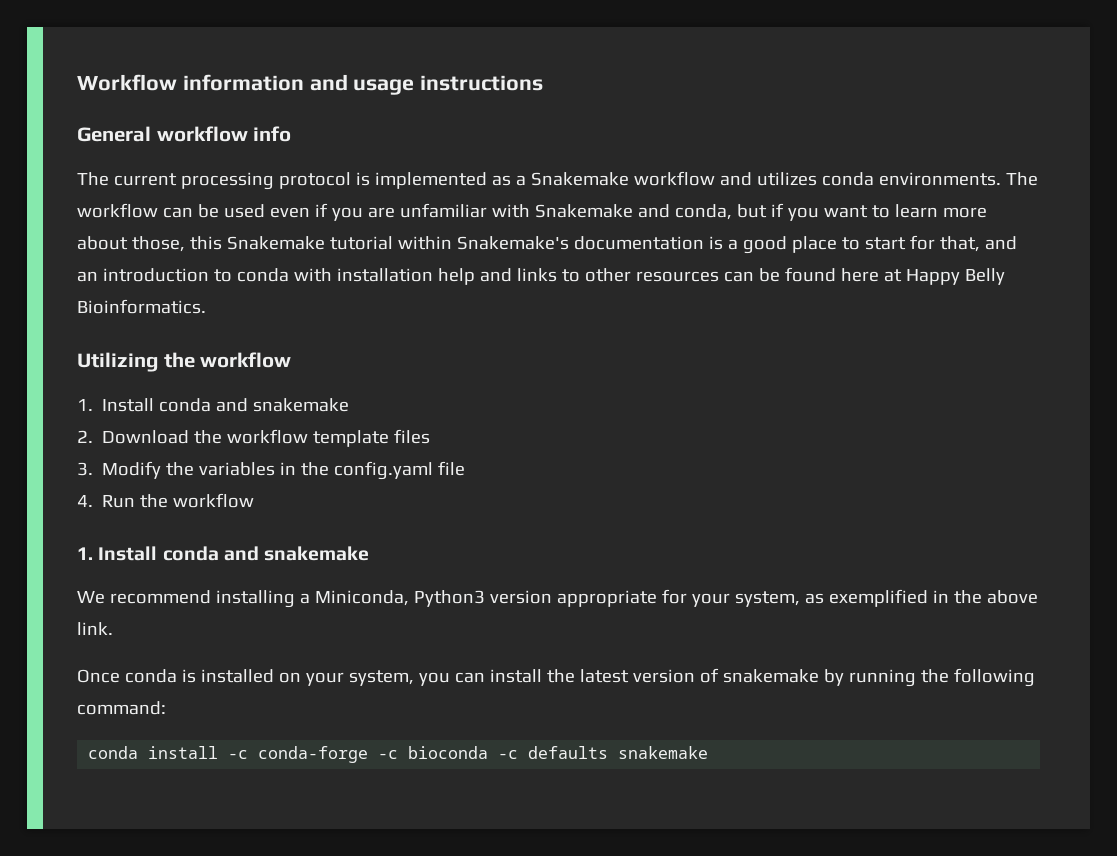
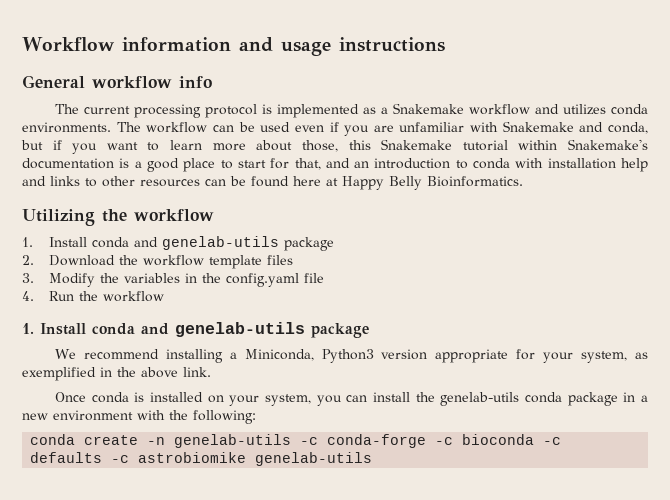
[253,398,350,412] snakemake -> [161,236,334,251] genelab-utils package
[264,546,370,561] snakemake -> [175,322,369,338] genelab-utils package
[579,668,1035,687] [77,701,166,715] [88,746,219,759] latest version of snakemake by running the following command: // conda install -> [440,392,649,406] [22,410,256,424] [30,434,292,448] genelab-utils conda package in a new environment with the following: // conda create -n genelab-utils
[618,746,709,759] snakemake -> [111,452,373,466] -c astrobiomike genelab-utils

